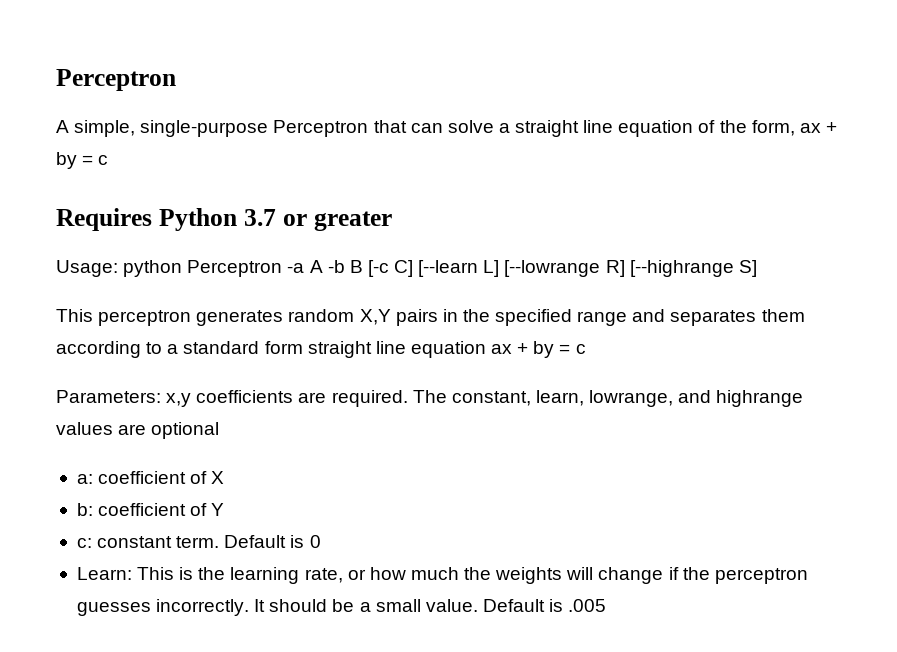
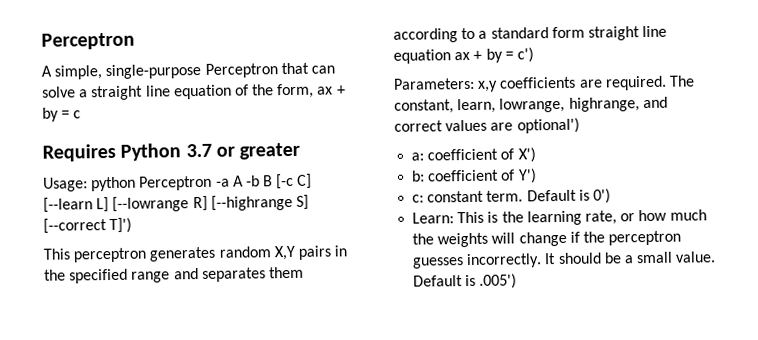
(757, 268) none -> [43,217,133,234] [--correct T]')
[575,344,586,354] c -> [516,47,534,63] c')
[678,390,804,407] and highrange -> [568,96,668,112] [394,120,443,132] highrange, and correct
[151,422,220,439] optional -> [516,117,580,134] optional')
[211,471,225,484] X -> [517,147,536,163] X')
[211,503,225,516] Y -> [517,168,537,184] Y')
[309,535,321,548] 0 -> [592,188,611,204] 0')
[568,599,607,612] .005 -> [479,273,518,289] .005')

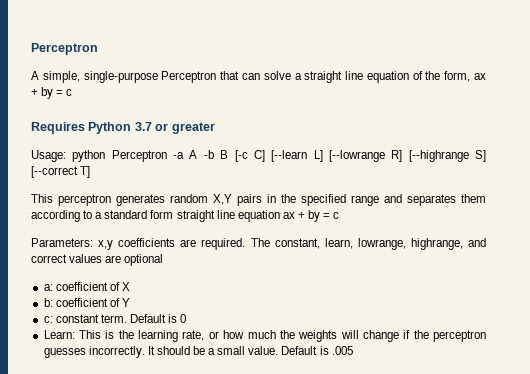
[109,217,133,234] T]') -> [80,166,91,178] T]
[516,47,534,63] c') -> [333,212,340,219] c
[516,117,580,134] optional') -> [124,254,164,266] optional
[517,147,536,163] X') -> [121,282,130,291] X
[517,168,537,184] Y') -> [121,298,130,307] Y
[592,188,611,204] 0') -> [180,314,187,323] 0
[479,273,518,289] .005') -> [331,346,353,355] .005

